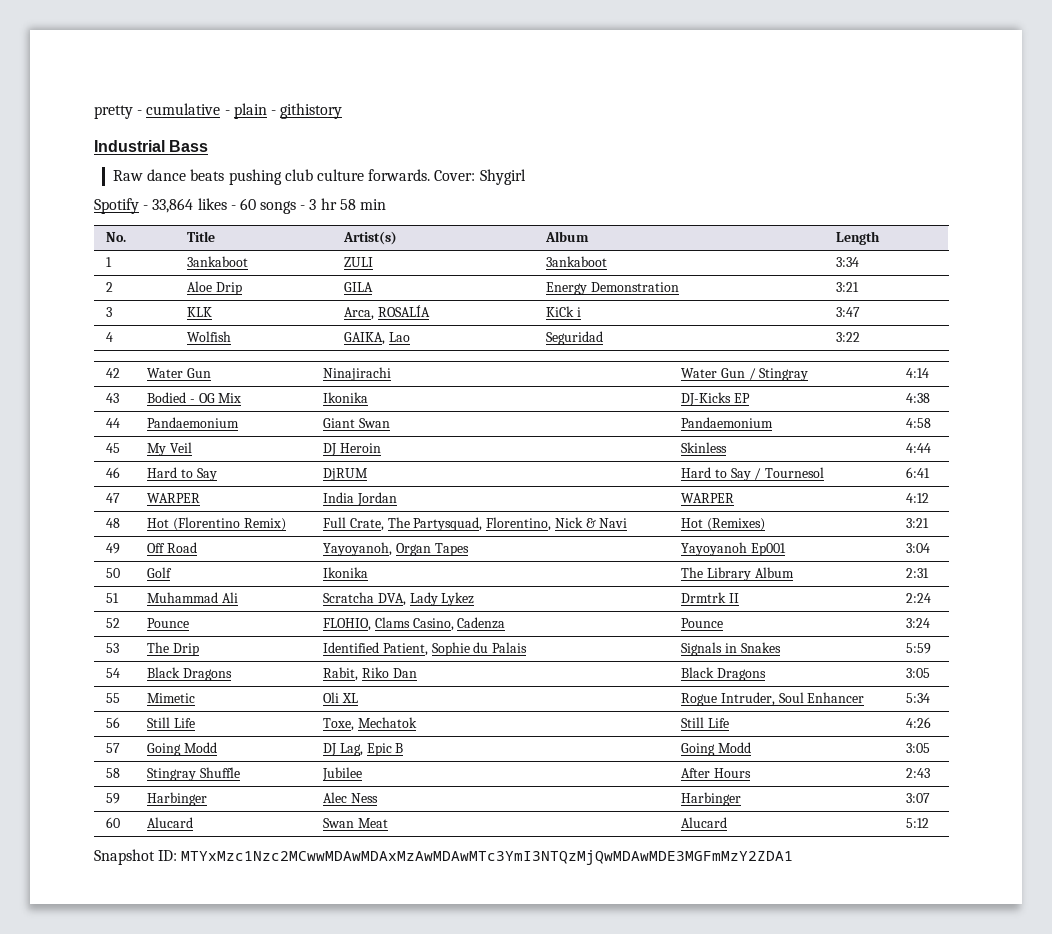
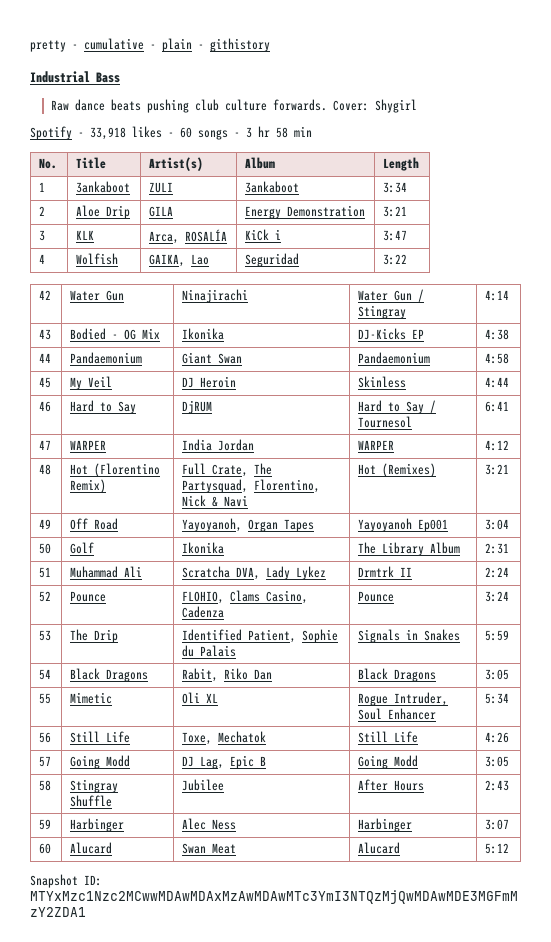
[152,198,194,213] 33,864 -> [90,127,126,140] 33,918

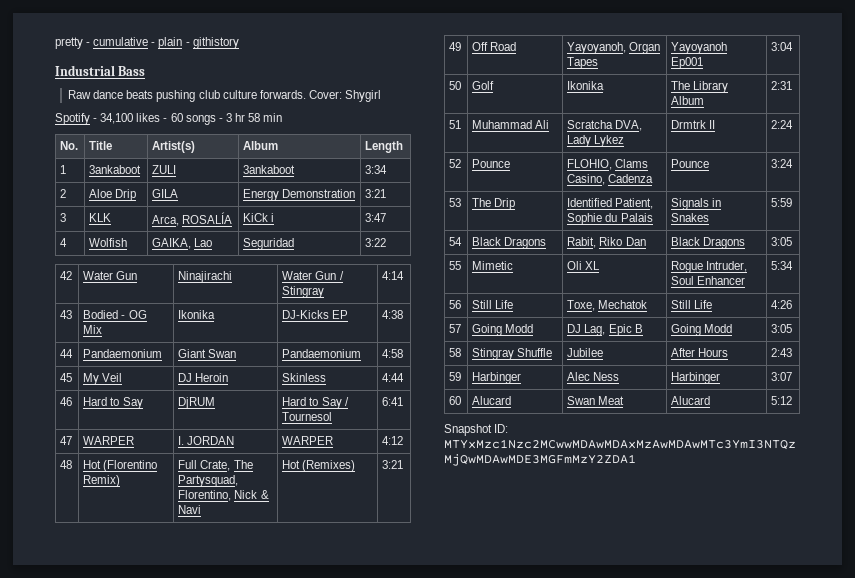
[90,127,126,140] 33,918 -> [100,113,134,124] 34,100
[182,439,255,451] India Jordan -> [178,436,235,445] I. JORDAN

